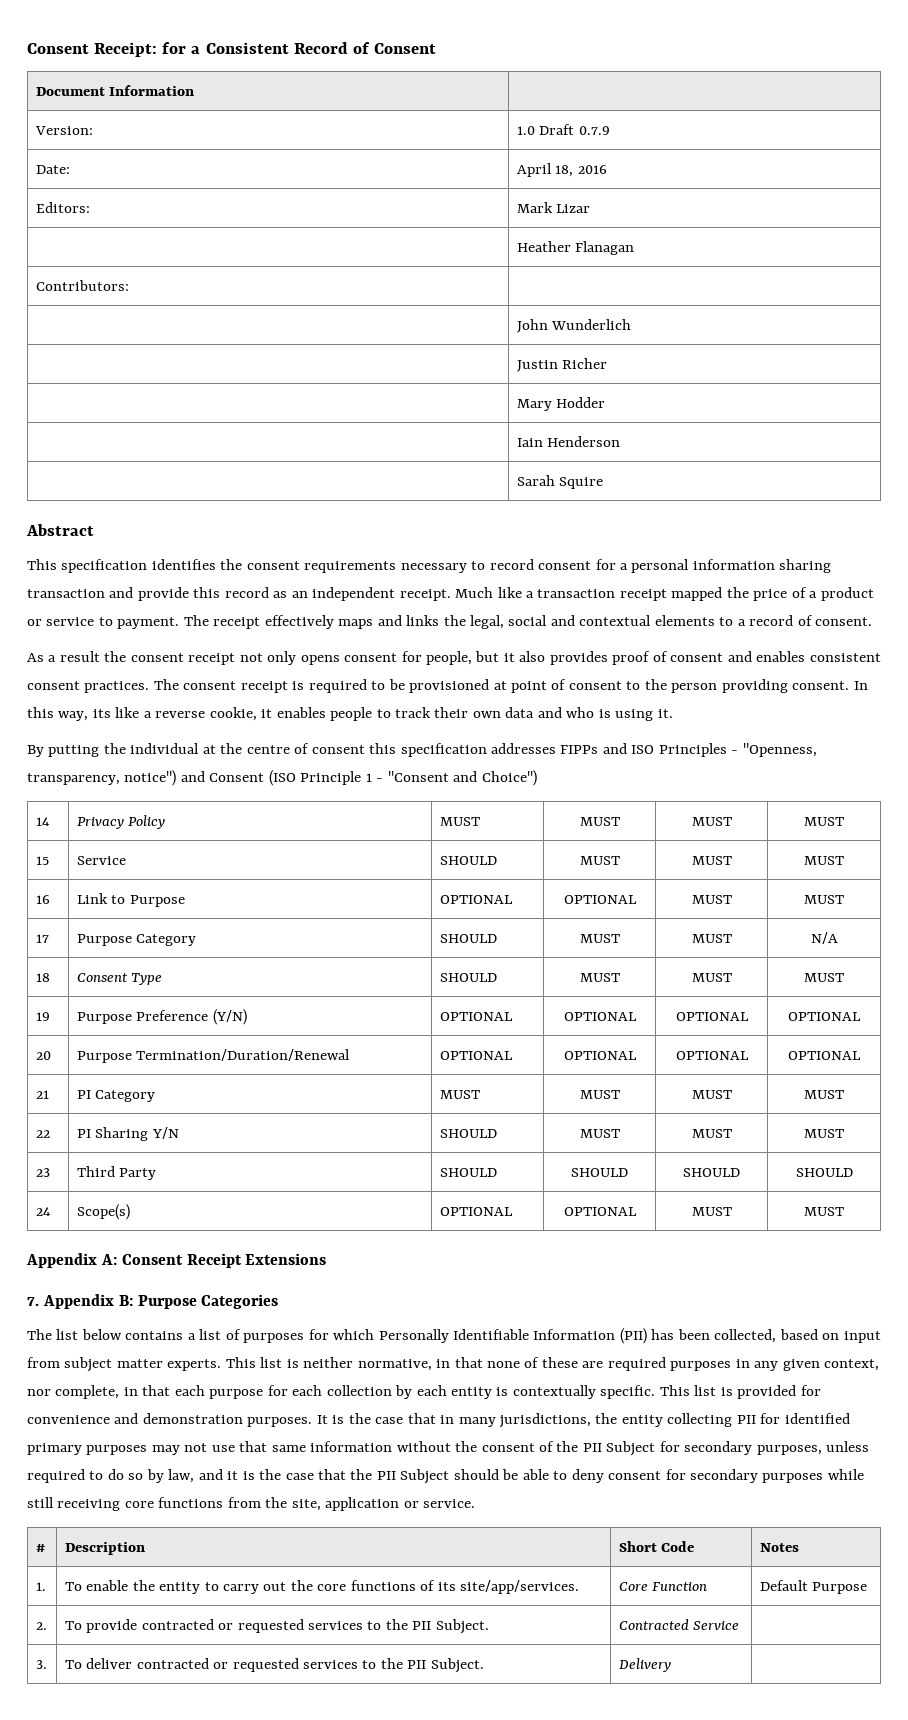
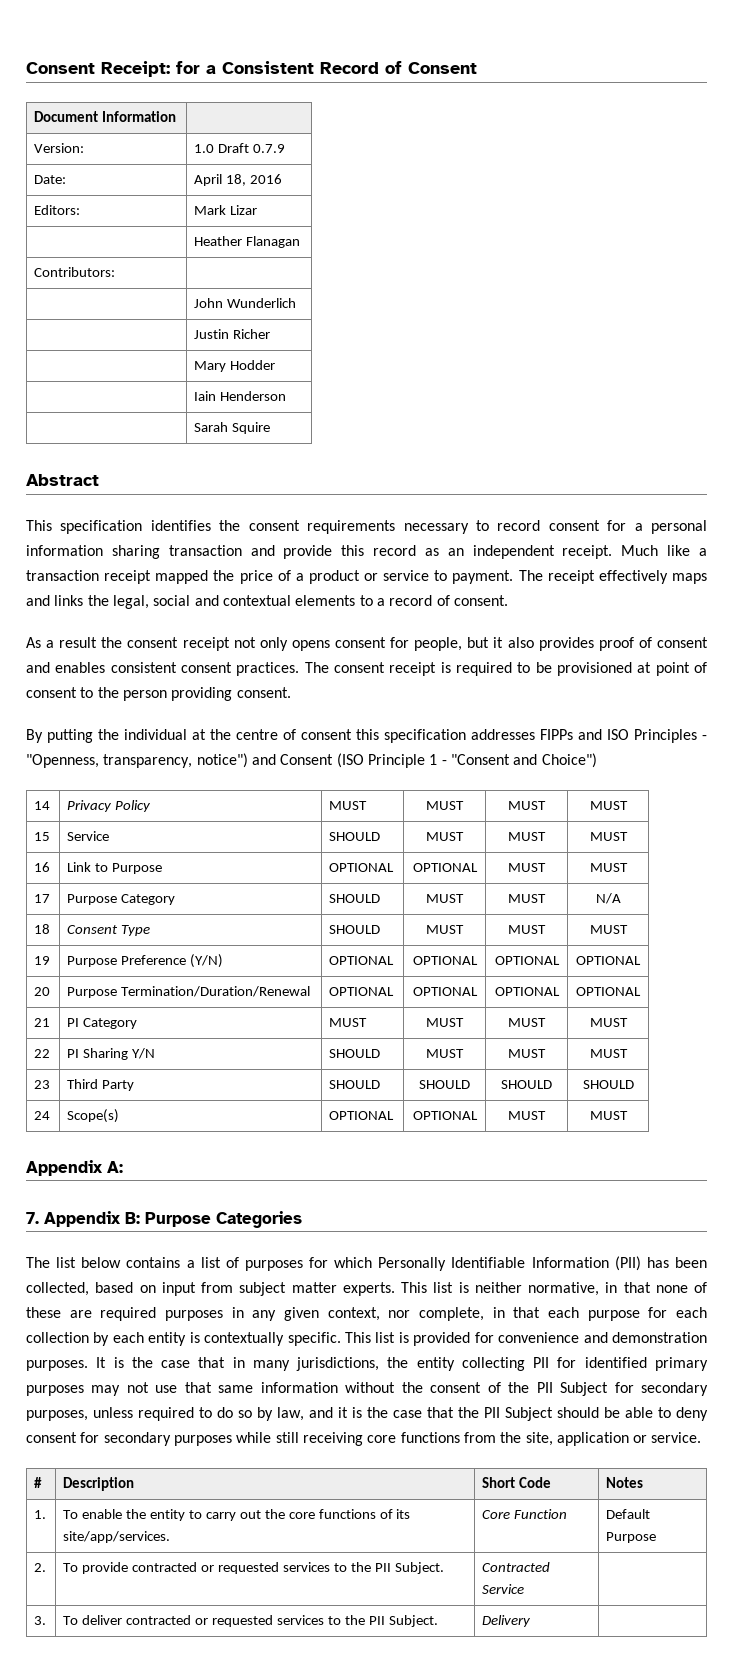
[853,681,868,690] [27,707,673,721] In this way, its like a reverse cookie, it enables people to track their own data and who is using it. -> (291, 692) none
[121,1253,327,1268] Consent Receipt Extensions -> (123, 1167) none

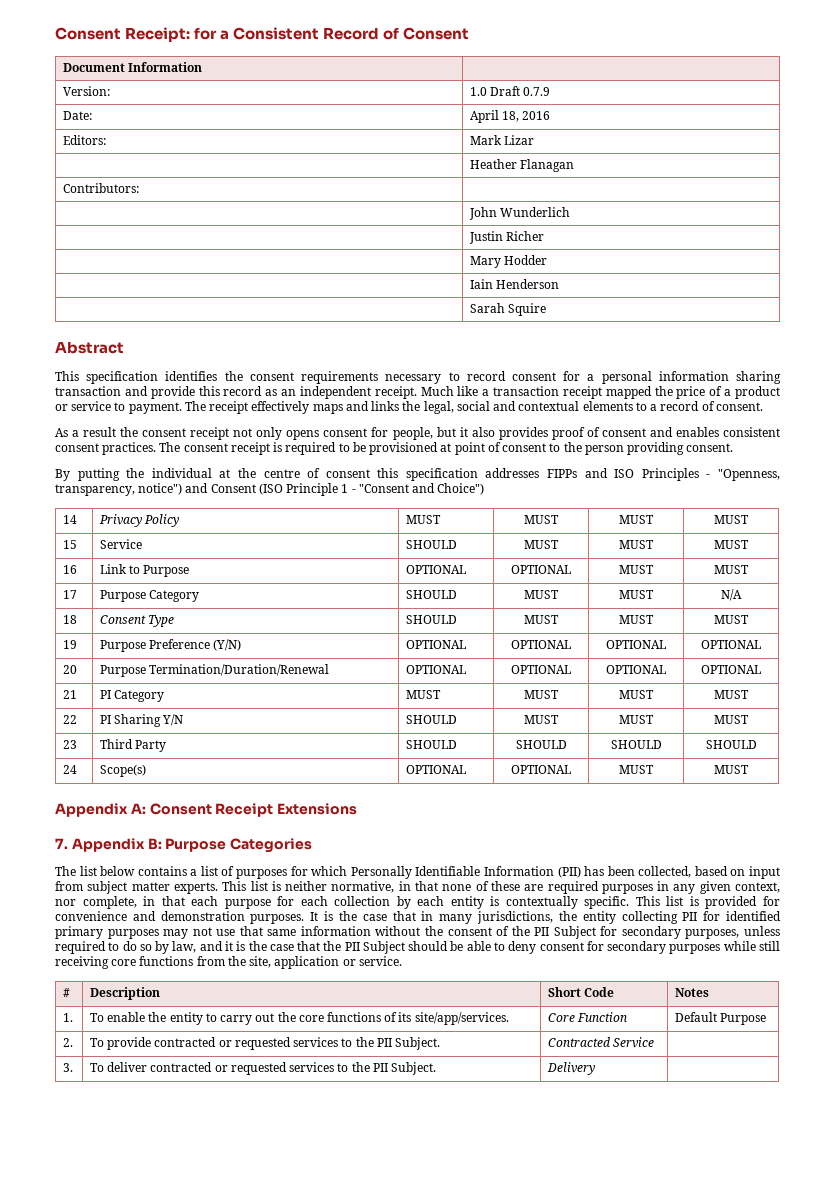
(123, 1167) none -> [149,803,358,817] Consent Receipt Extensions

